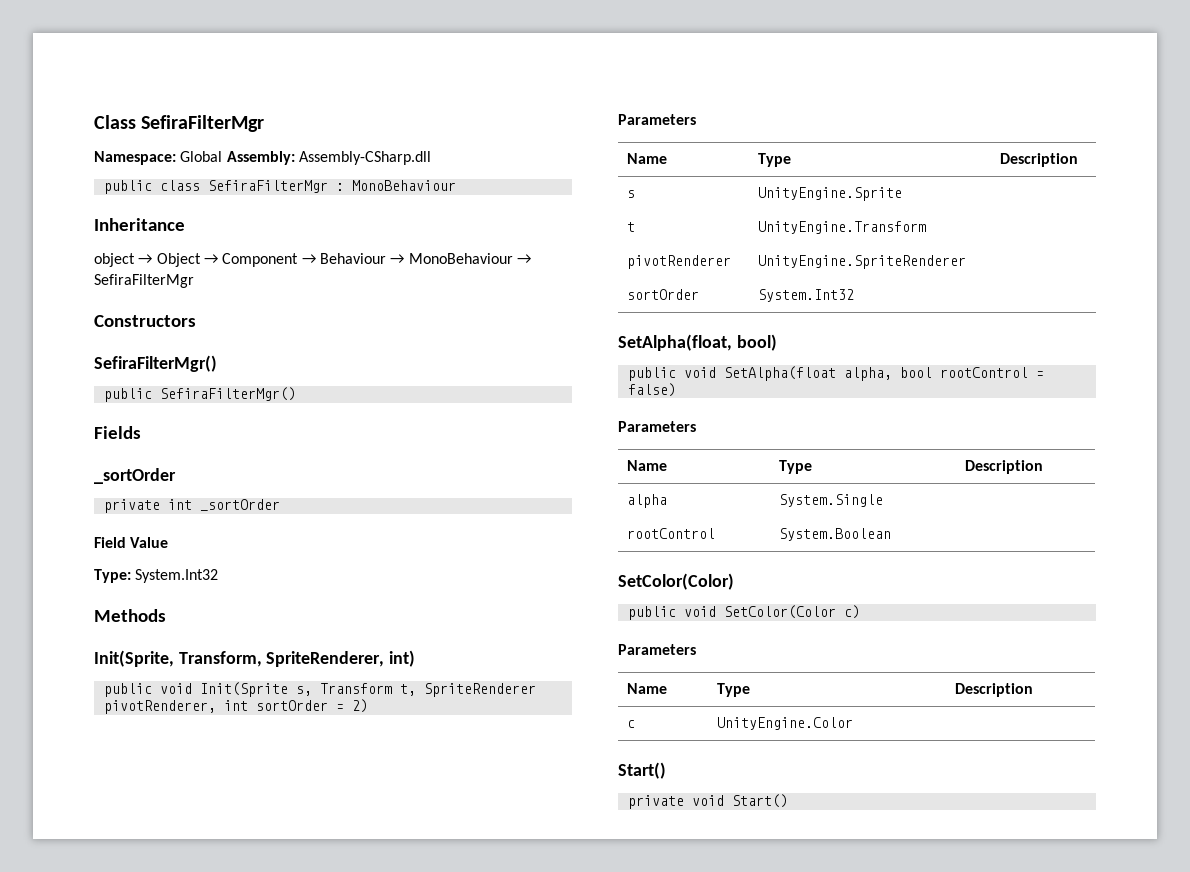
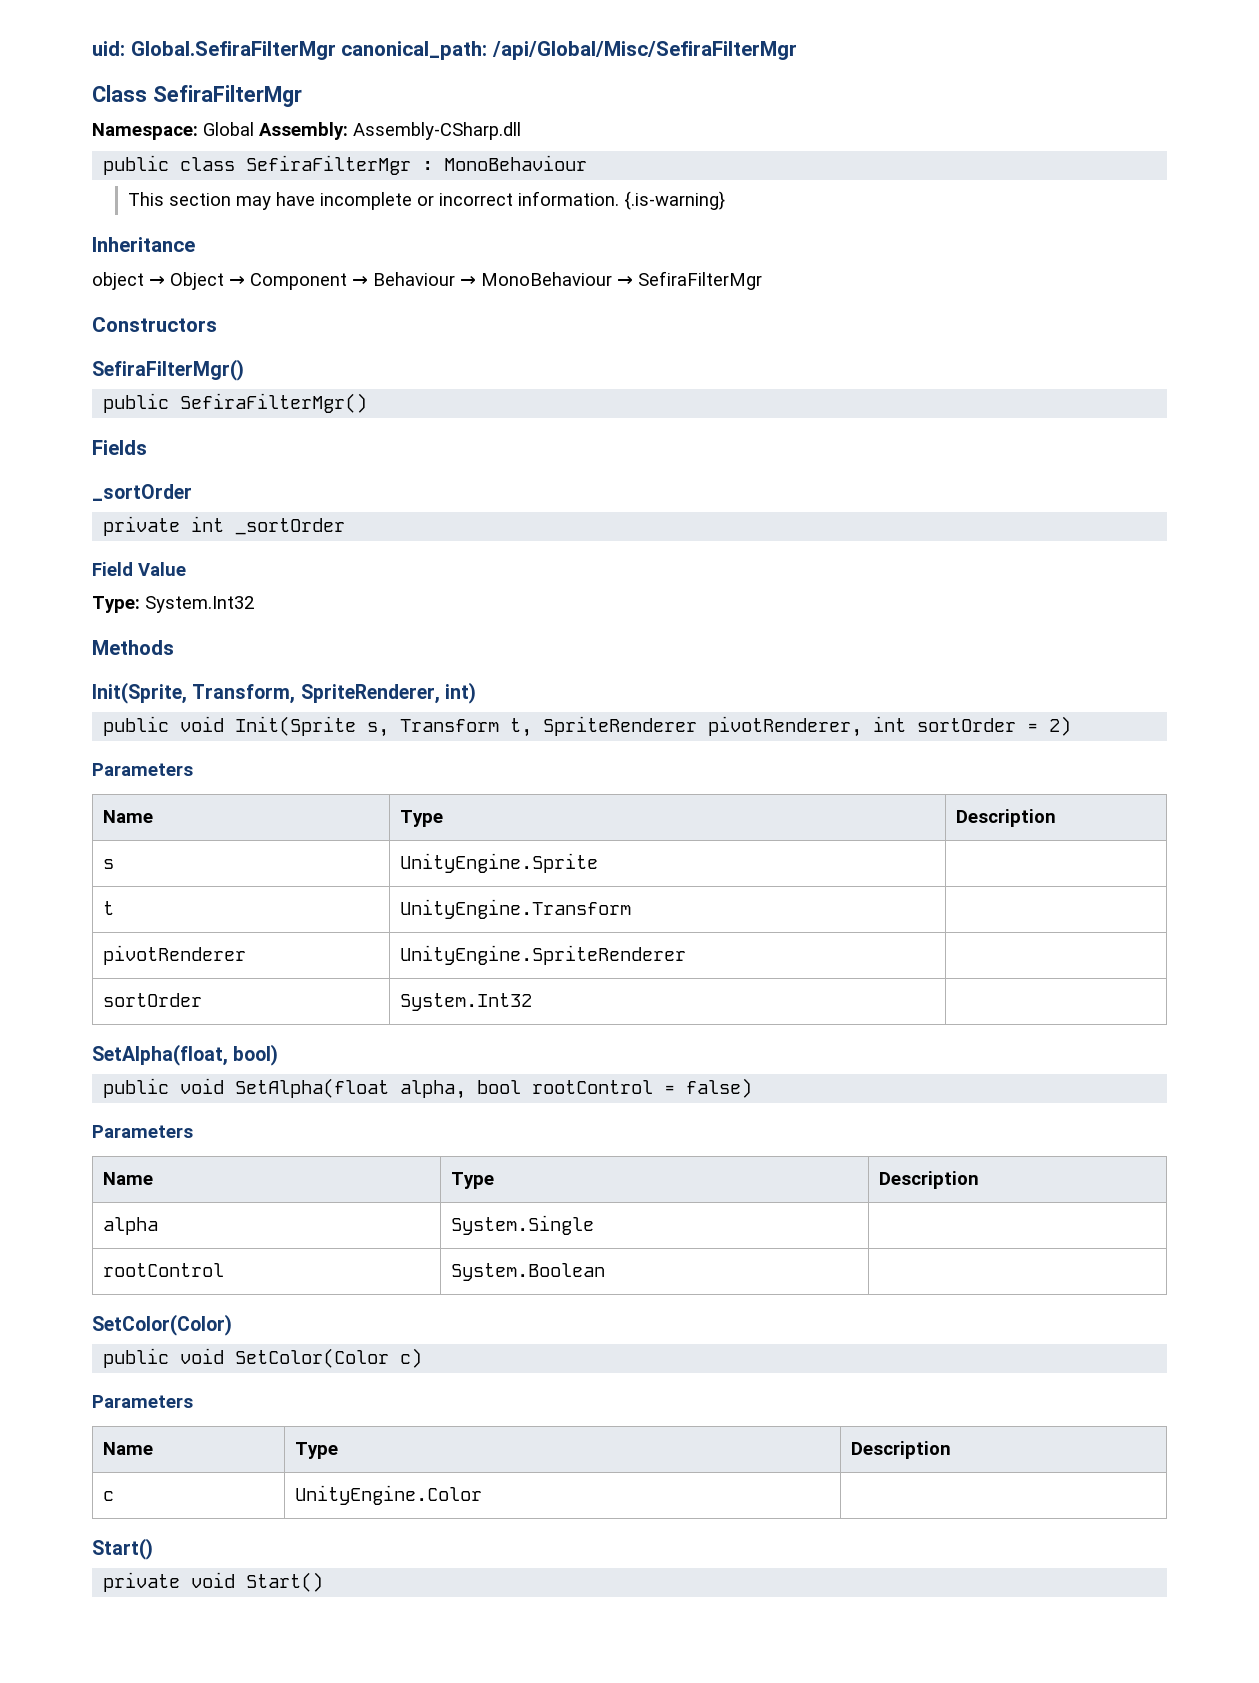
(94, 122) none -> [92,41,797,60] uid: Global.SefiraFilterMgr canonical_path: /api/Global/Misc/SefiraFilterMgr //
(456, 185) none -> [128,191,726,210] // This section may have incomplete or incorrect information. {.is-warning}

